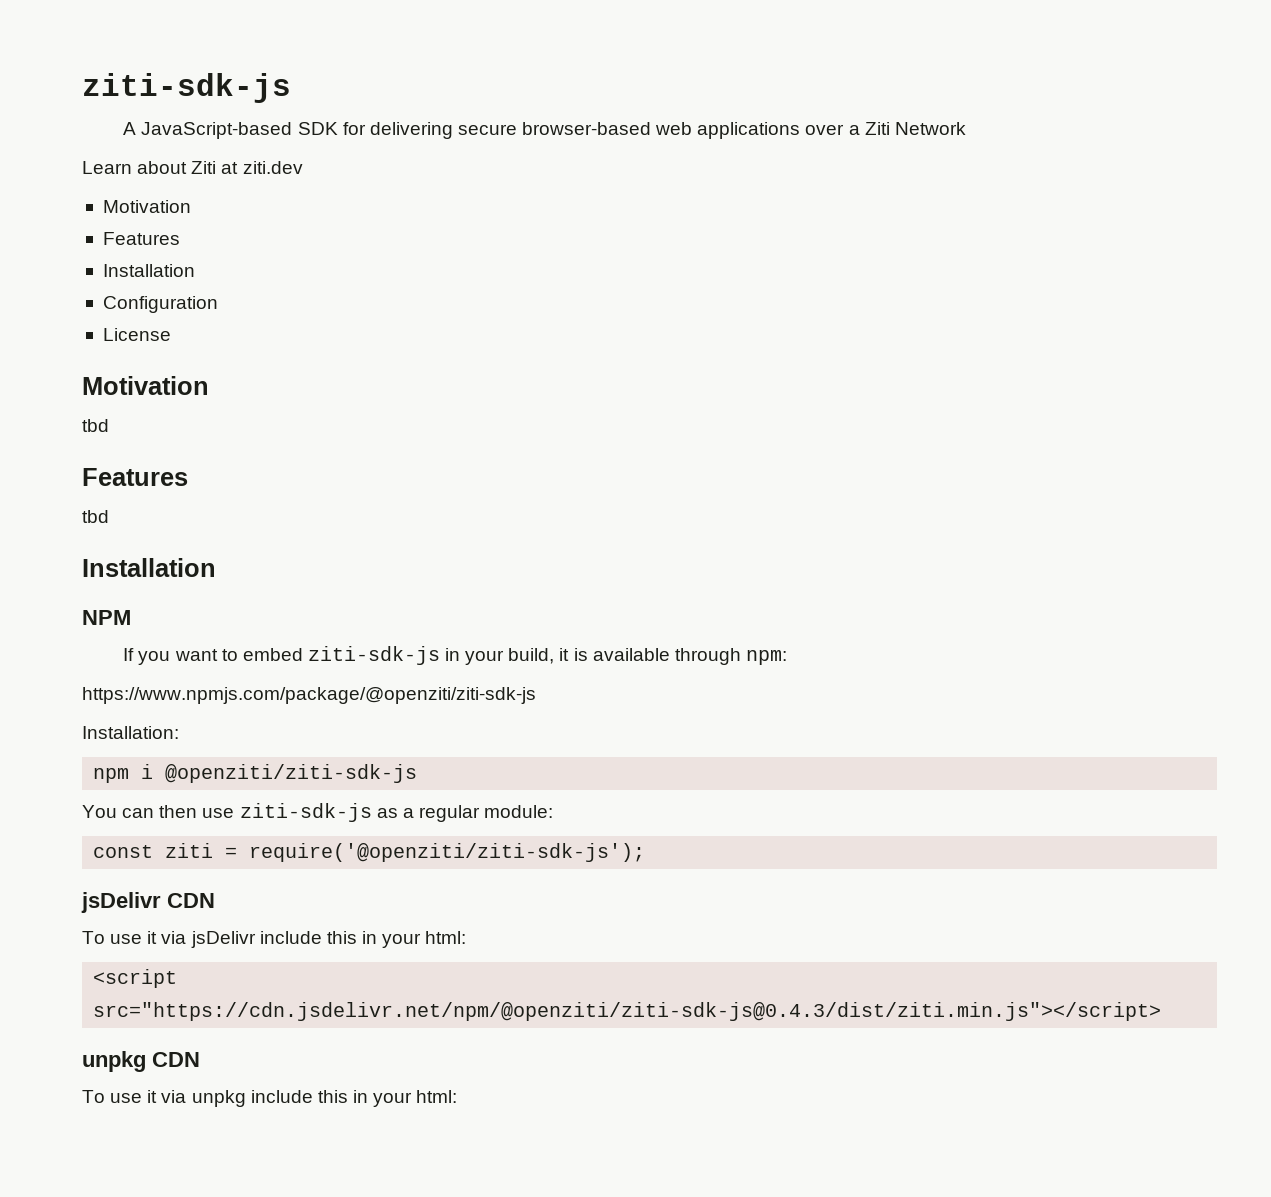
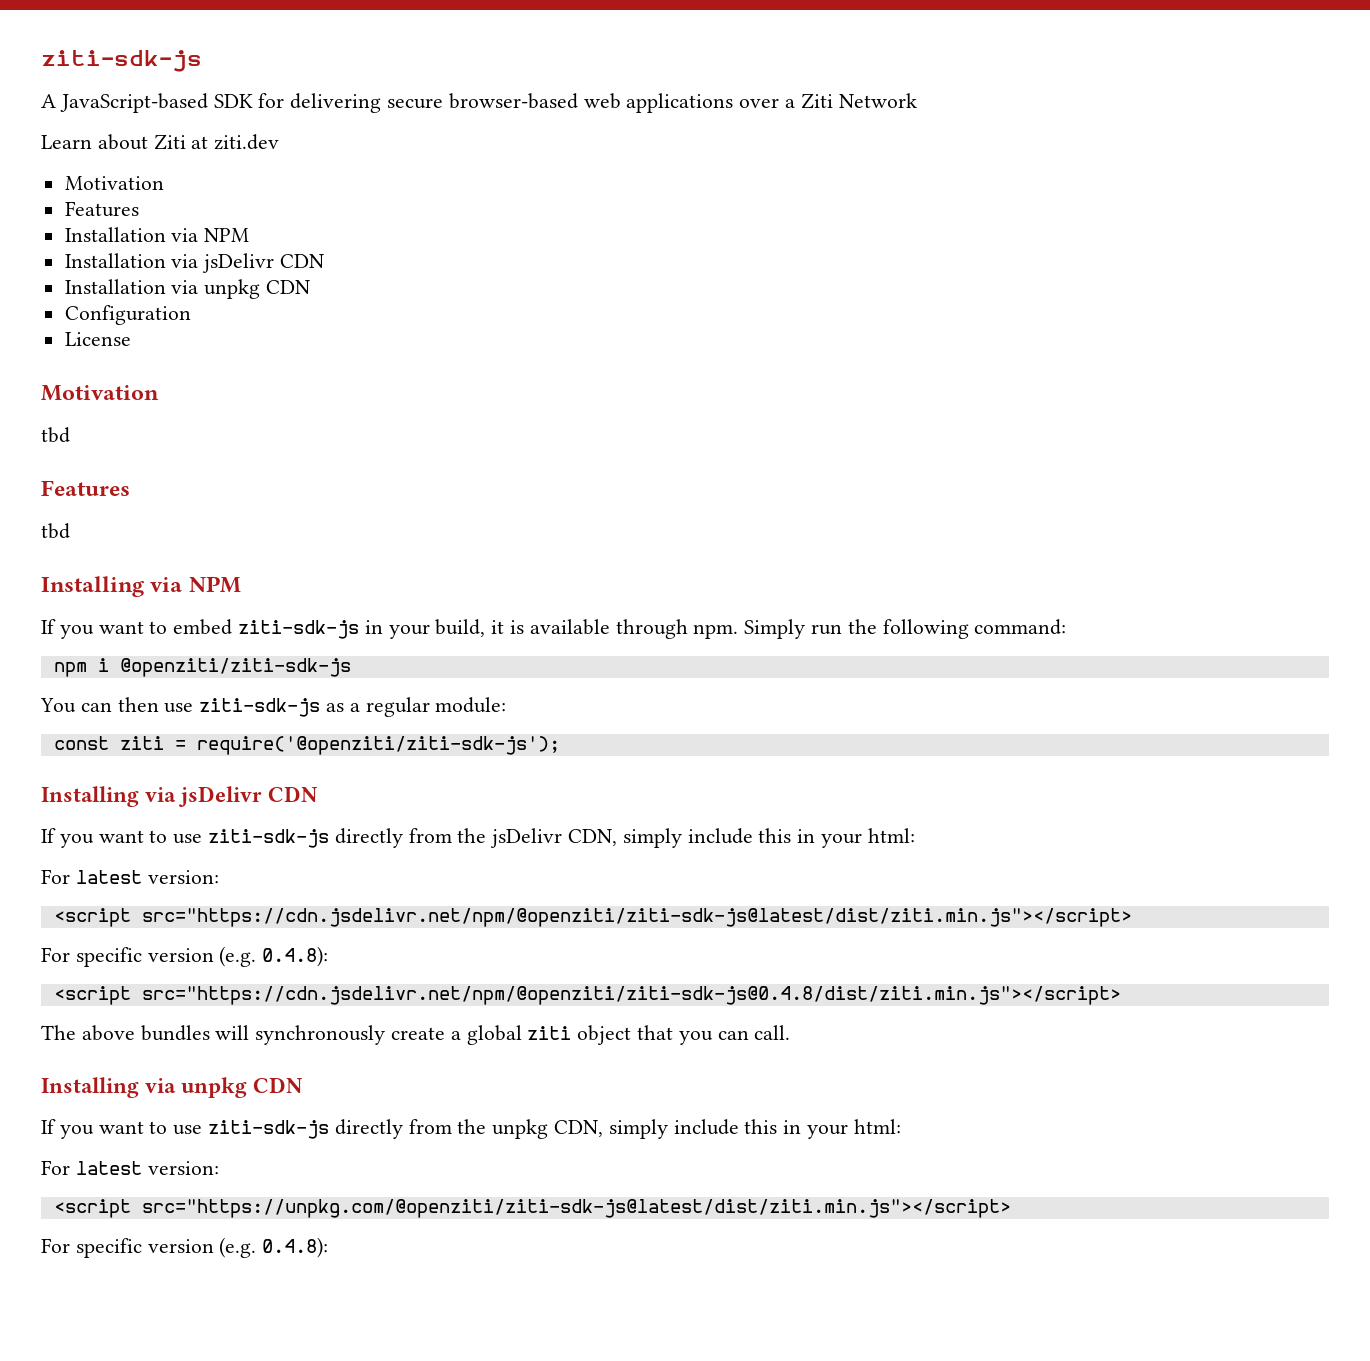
(195, 270) none -> [171,228,250,242] [64,253,325,273] [64,279,311,299] via NPM // Installation via jsDelivr CDN // Installation via unpkg CDN
[82,558,216,577] Installation // -> [41,576,183,597] Installing via
[745,650,787,665] [82,687,536,704] [82,726,179,739] npm: // https://www.npmjs.com/package/@openziti/ziti-sdk-js // Installation: -> [693,619,1067,639] npm. Simply run the following command:
[81,892,215,913] [82,931,467,948] [93,969,178,988] [93,1002,1162,1021] [82,1051,200,1072] [82,1090,458,1107] jsDelivr CDN // To use it via jsDelivr include this in your html: // <script src="https://cdn.jsdelivr.net/npm/@openziti/ziti-sdk-js@0.4.3/dist/ziti.min.js"></script> // unpkg CDN // To use it via unpkg include this in your html: -> [41,786,319,807] [41,828,915,848] [41,869,219,884] [53,908,1132,927] [41,946,329,967] [53,986,1121,1005] [41,1025,791,1045] [41,1077,304,1098] [41,1119,901,1139] [41,1160,219,1175] [53,1199,1011,1218] [41,1237,329,1258] Installing via jsDelivr CDN // If you want to use ziti-sdk-js directly from the jsDelivr CDN, simply include this in your html: // For latest version: // <script src="https://cdn.jsdelivr.net/npm/@openziti/ziti-sdk-js@latest/dist/ziti.min.js"></script> // For specific version (e.g. 0.4.8): // <script src="https://cdn.jsdelivr.net/npm/@openziti/ziti-sdk-js@0.4.8/dist/ziti.min.js"></script> // The above bundles will synchronously create a global ziti object that you can call. // Installing via unpkg CDN // If you want to use ziti-sdk-js directly from the unpkg CDN, simply include this in your html: // For latest version: // <script src="https://unpkg.com/@openziti/ziti-sdk-js@latest/dist/ziti.min.js"></script> // For specific version (e.g. 0.4.8):

